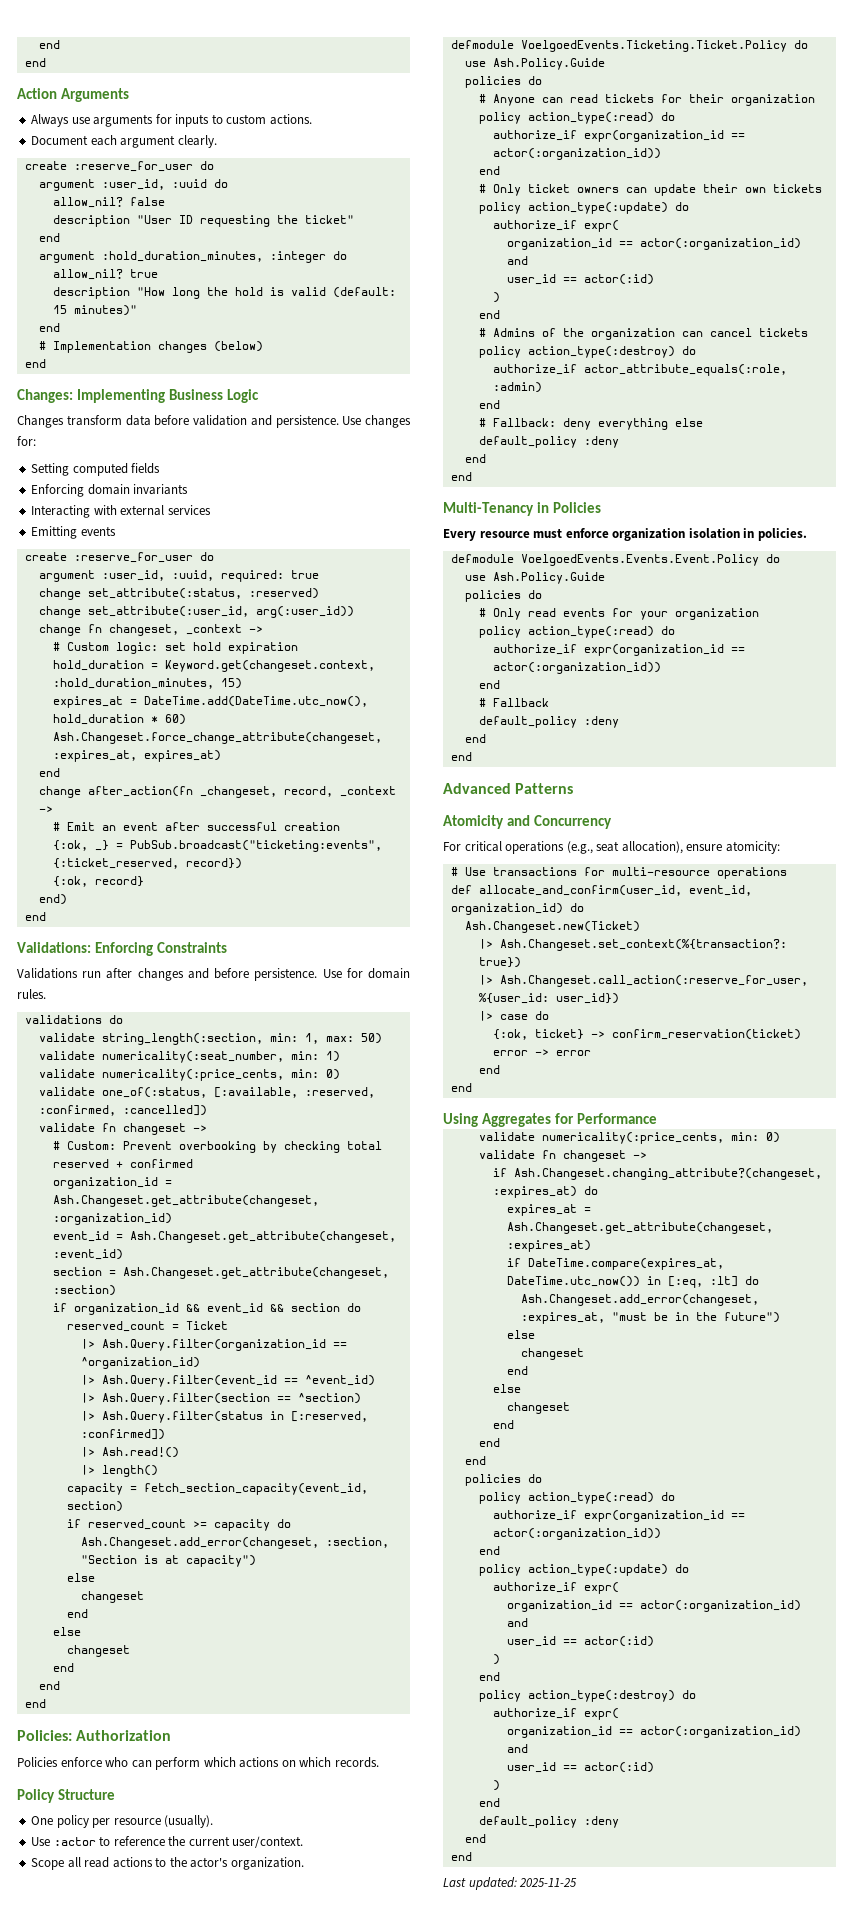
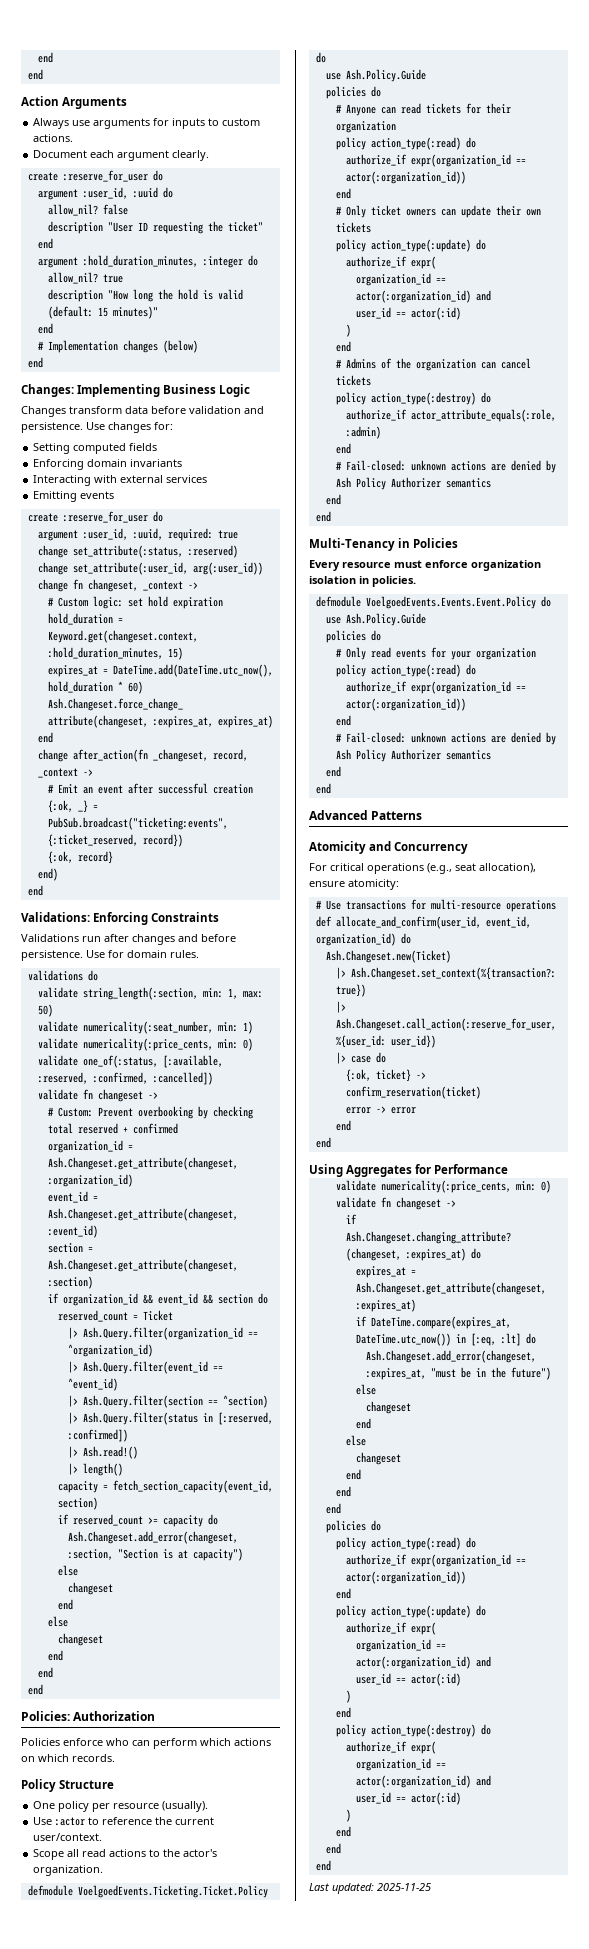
[492,418,703,430] [478,436,619,448] Fallback: deny everything else // default_policy :deny -> [345,460,556,473] [335,477,491,490] Fail-closed: unknown actions are denied by Ash Policy Authorizer semantics
[492,698,549,707] [478,716,619,728] Fallback // default_policy :deny -> [345,732,556,745] [335,749,491,762] Fail-closed: unknown actions are denied by Ash Policy Authorizer semantics
[478,1816,619,1828] // default_policy :deny -> (351, 1831) none

